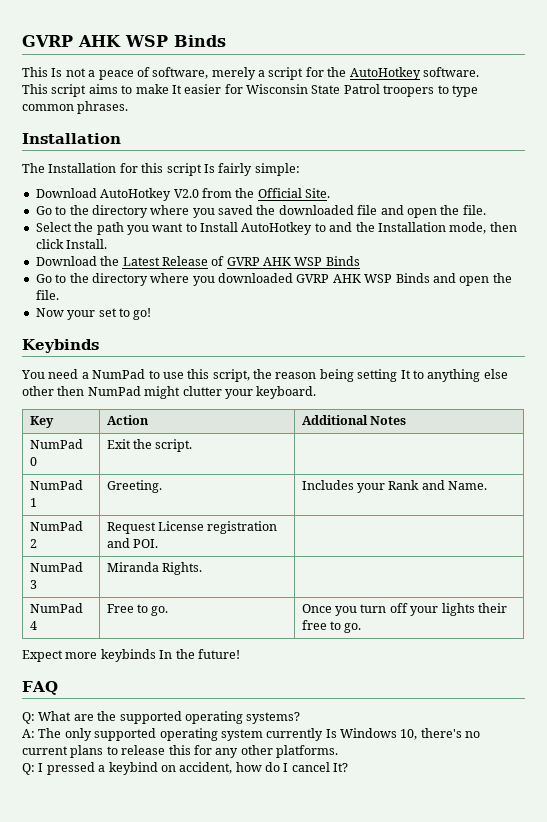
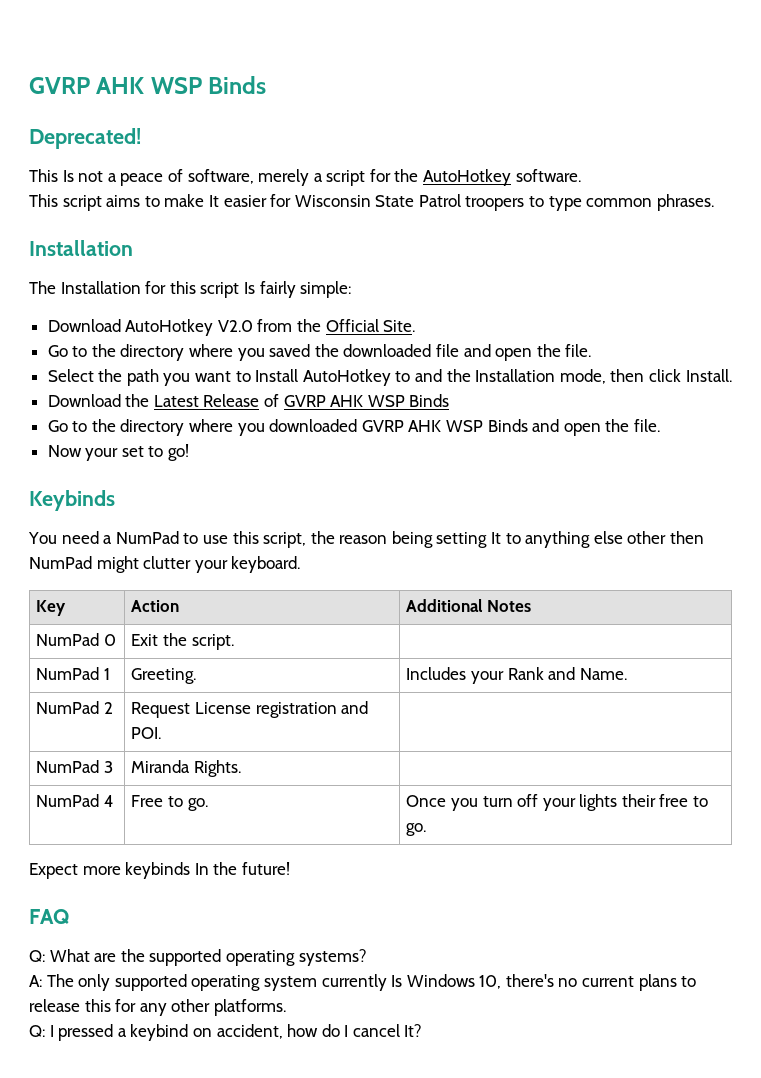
[22,35,226,47] GVRP AHK WSP Binds -> [29,76,267,94] [29,128,141,149] GVRP AHK WSP Binds // Deprecated!

